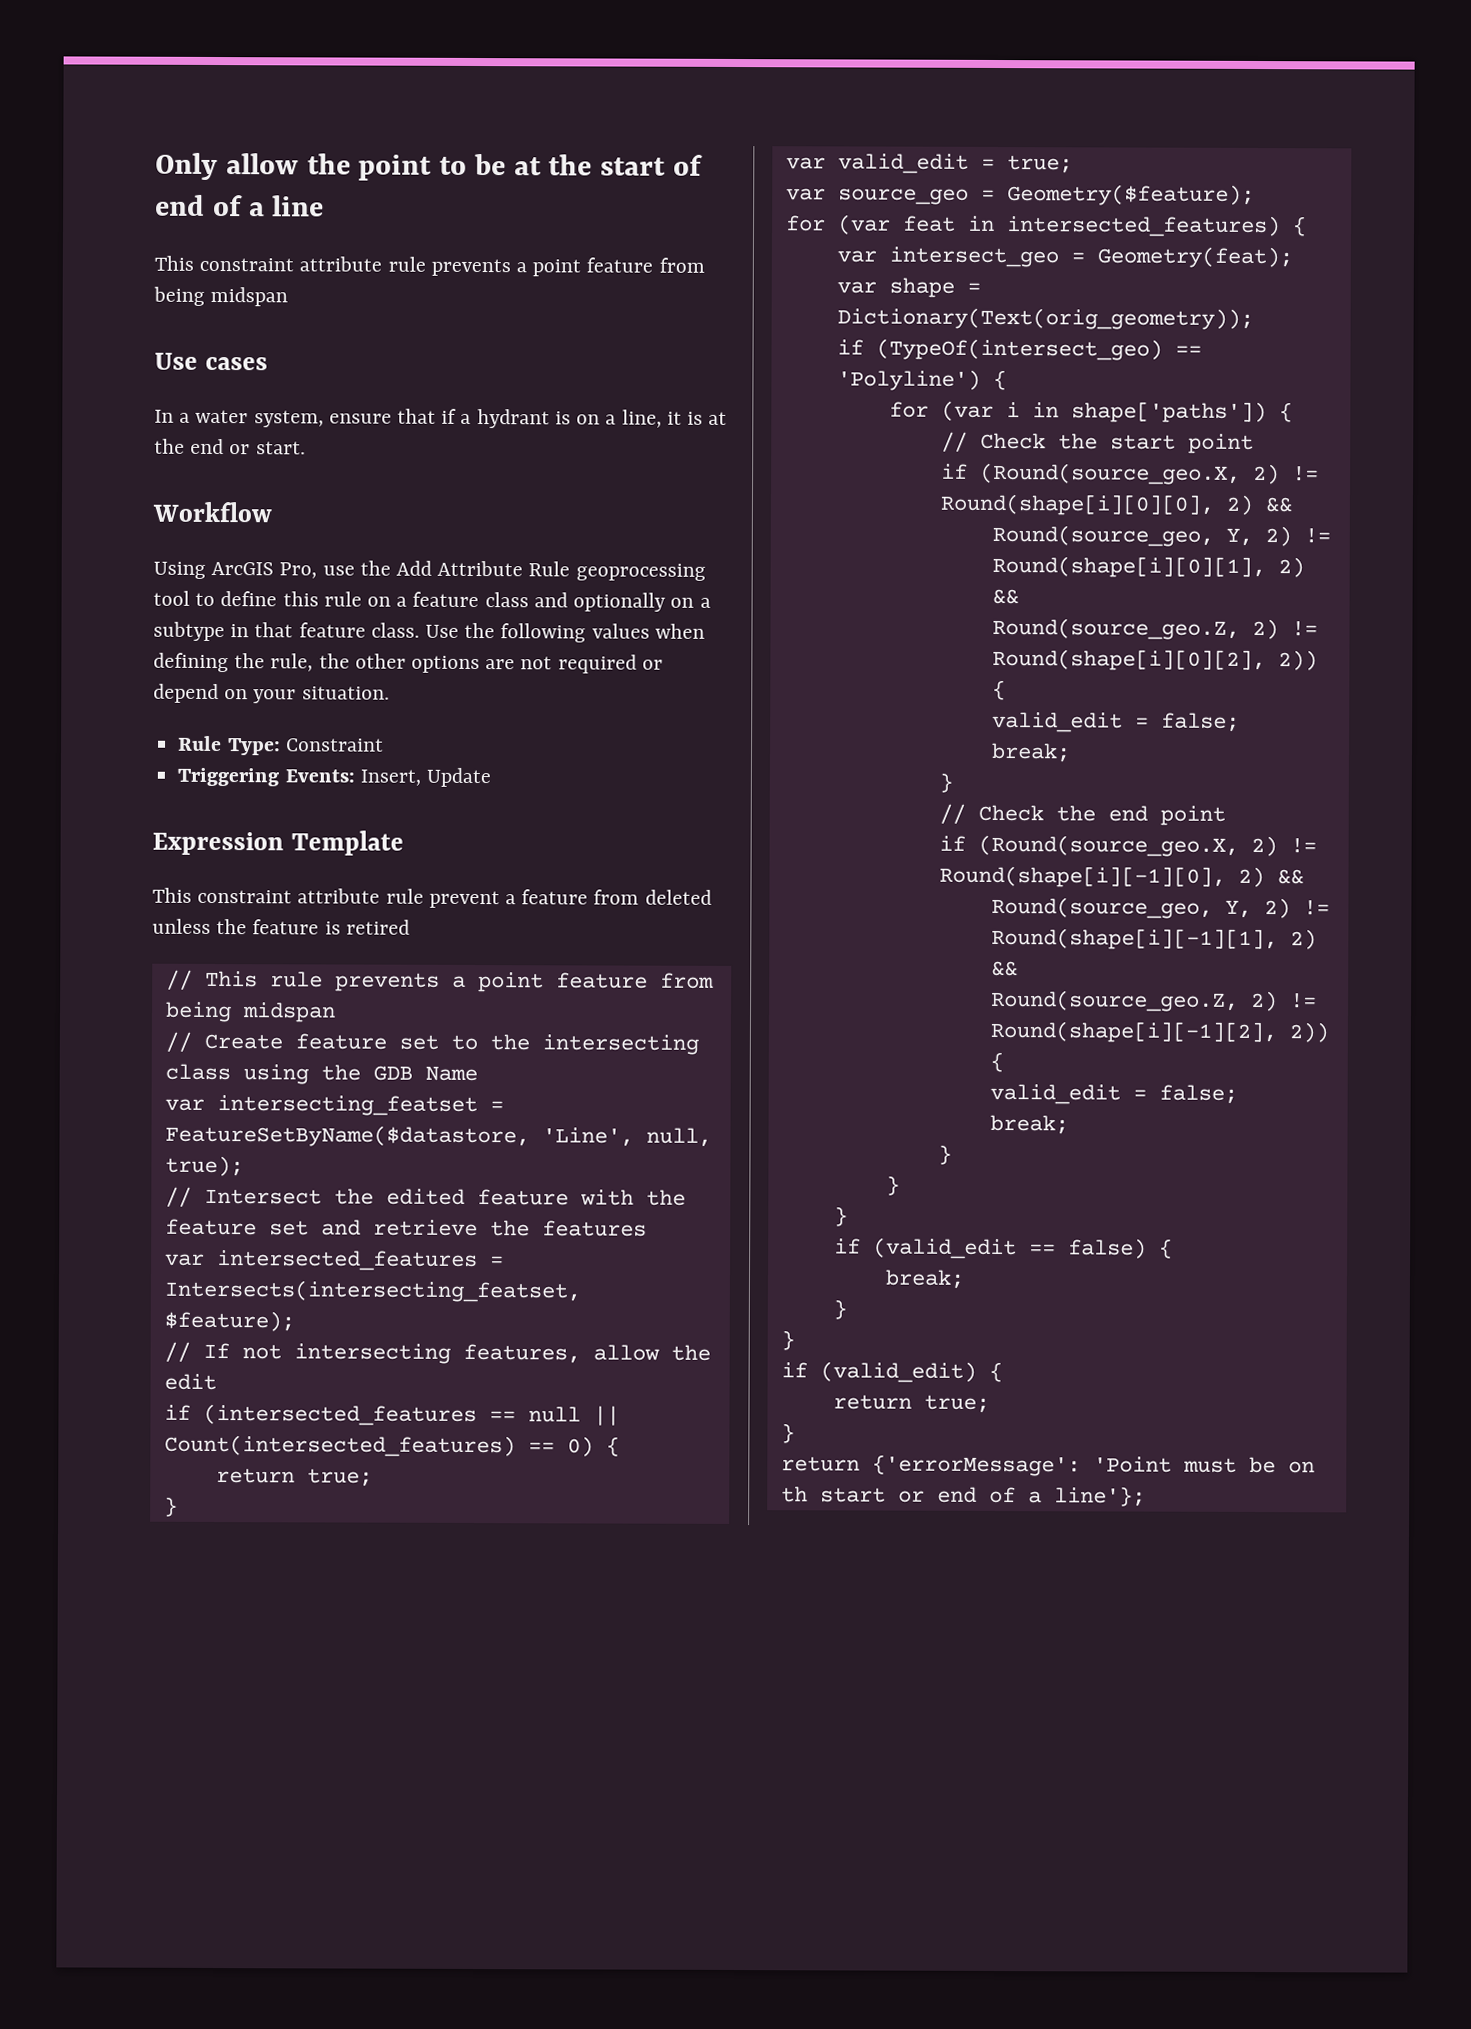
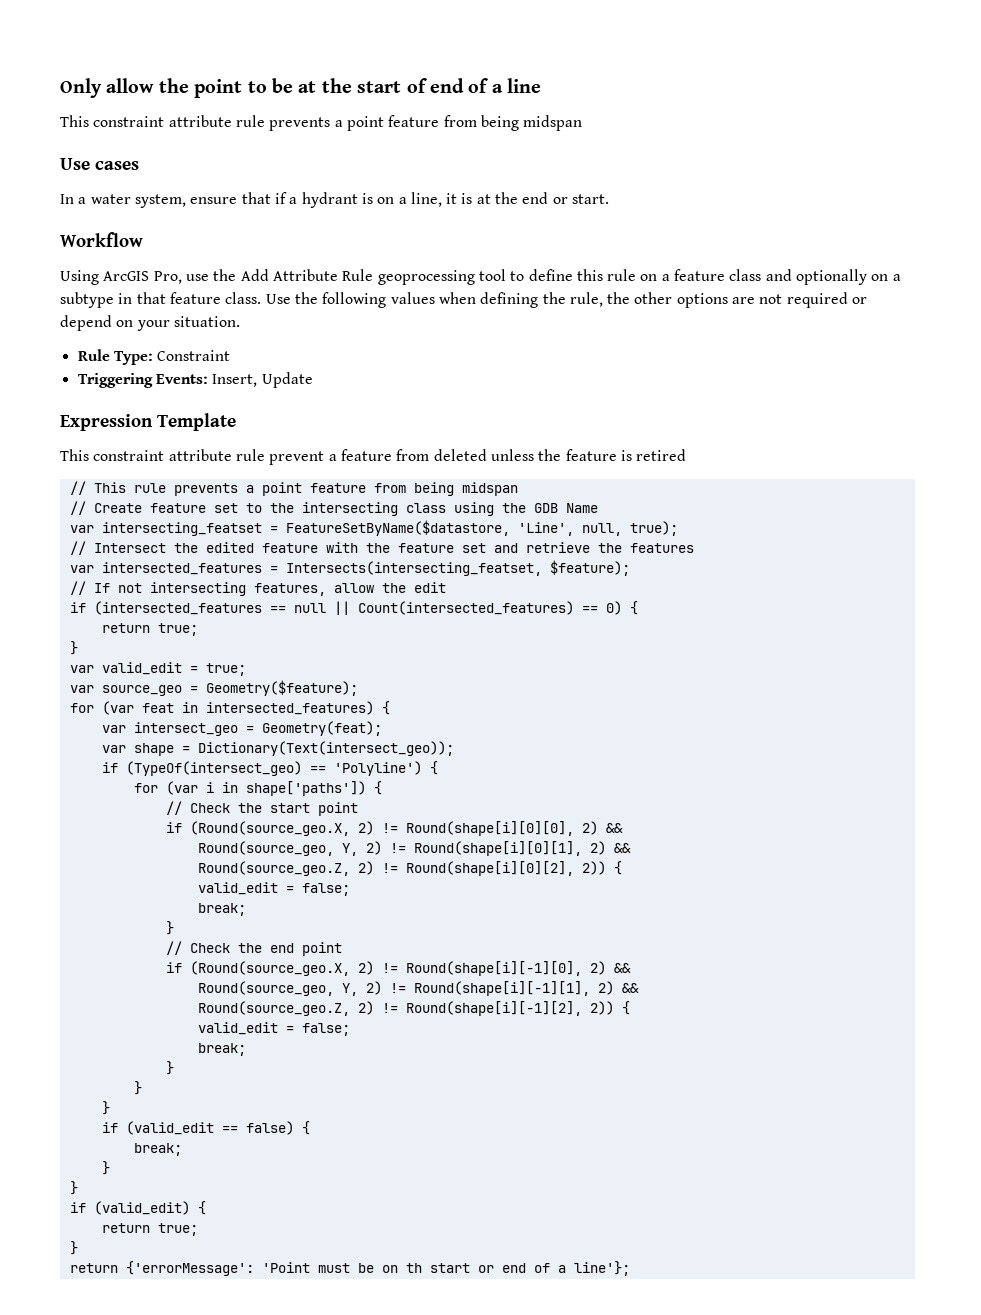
[836,307,1254,330] Dictionary(Text(orig_geometry)); -> [197,741,454,756] Dictionary(Text(intersect_geo));

